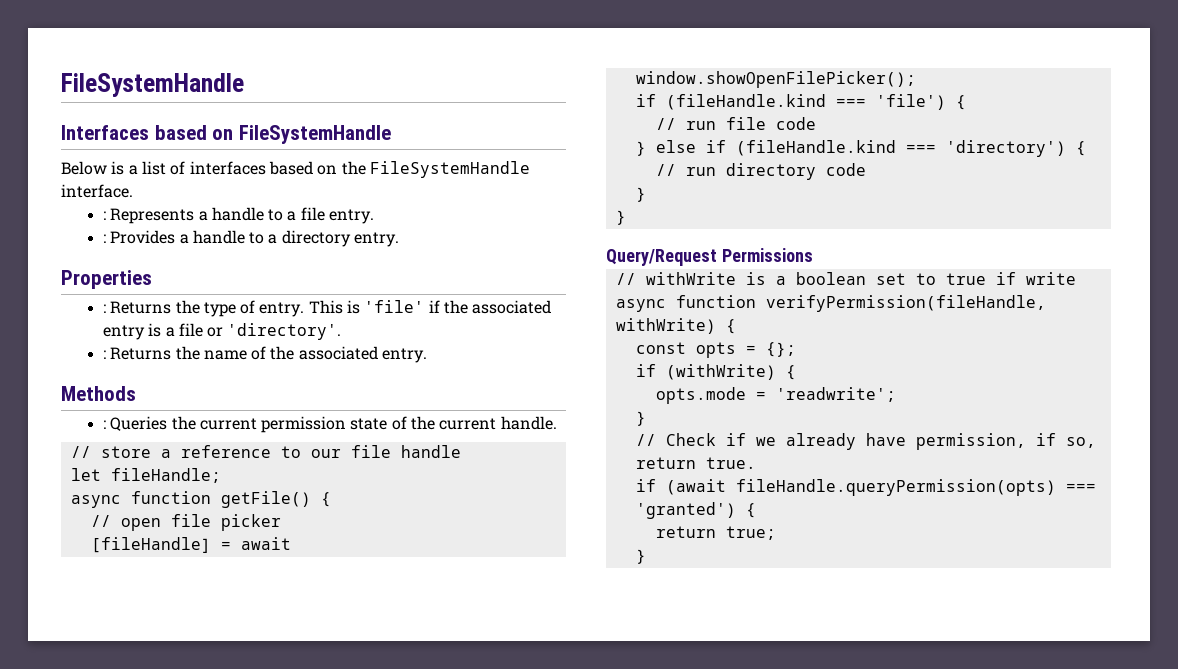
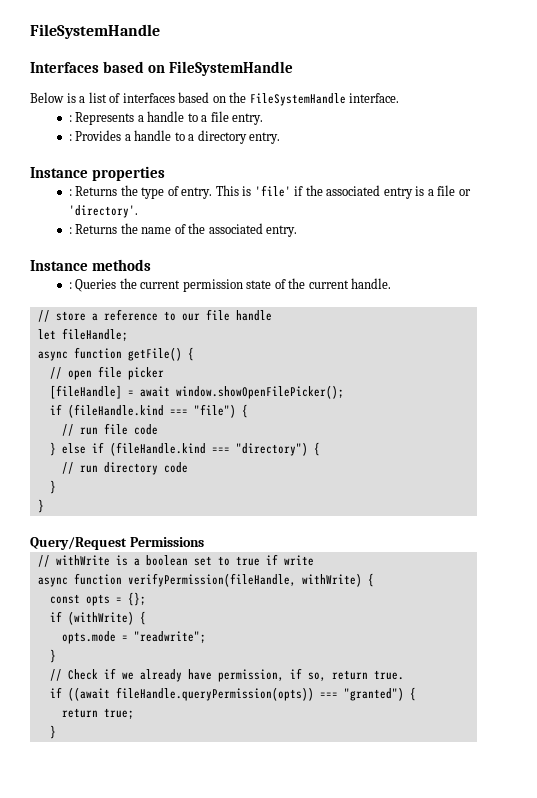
[61,270,152,289] Properties -> [30,166,165,181] Instance properties
[61,386,136,401] Methods -> [30,259,151,271] Instance methods
[875,94,946,110] 'file') -> [193,404,236,418] "file")
[945,140,1066,157] 'directory') -> [235,442,308,456] "directory")
[775,387,896,402] 'readwrite'; -> [133,631,206,643] "readwrite";
[665,479,1096,496] [635,502,736,519] (await fileHandle.queryPermission(opts) === 'granted') -> [67,687,404,701] ((await fileHandle.queryPermission(opts)) === "granted")

